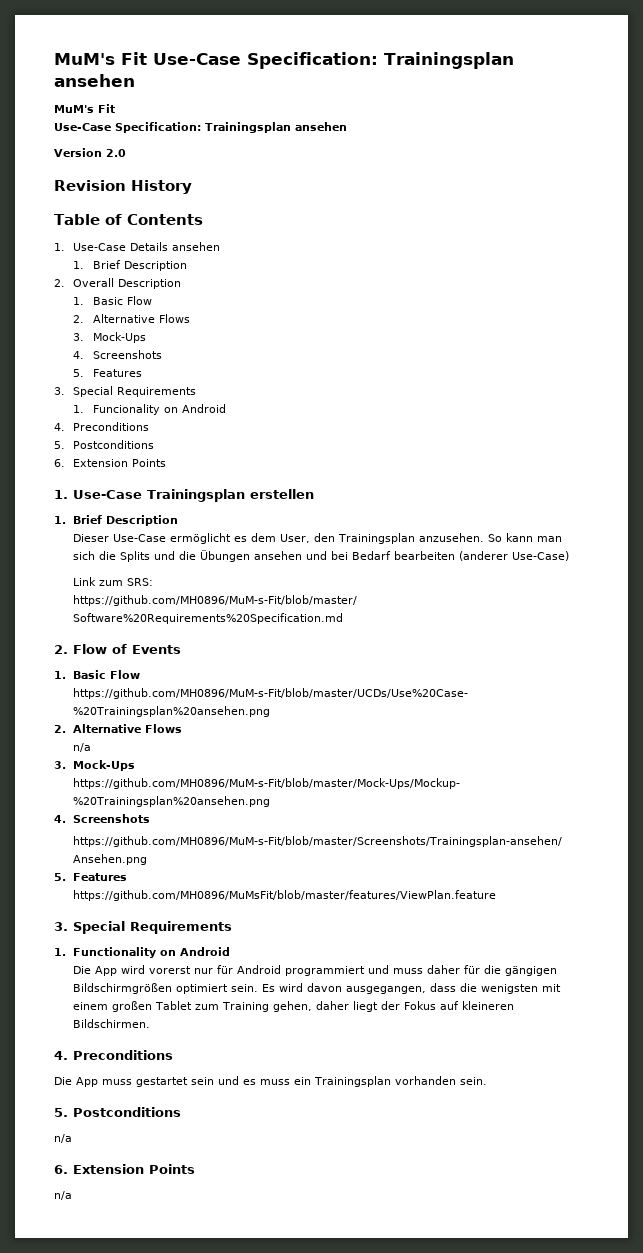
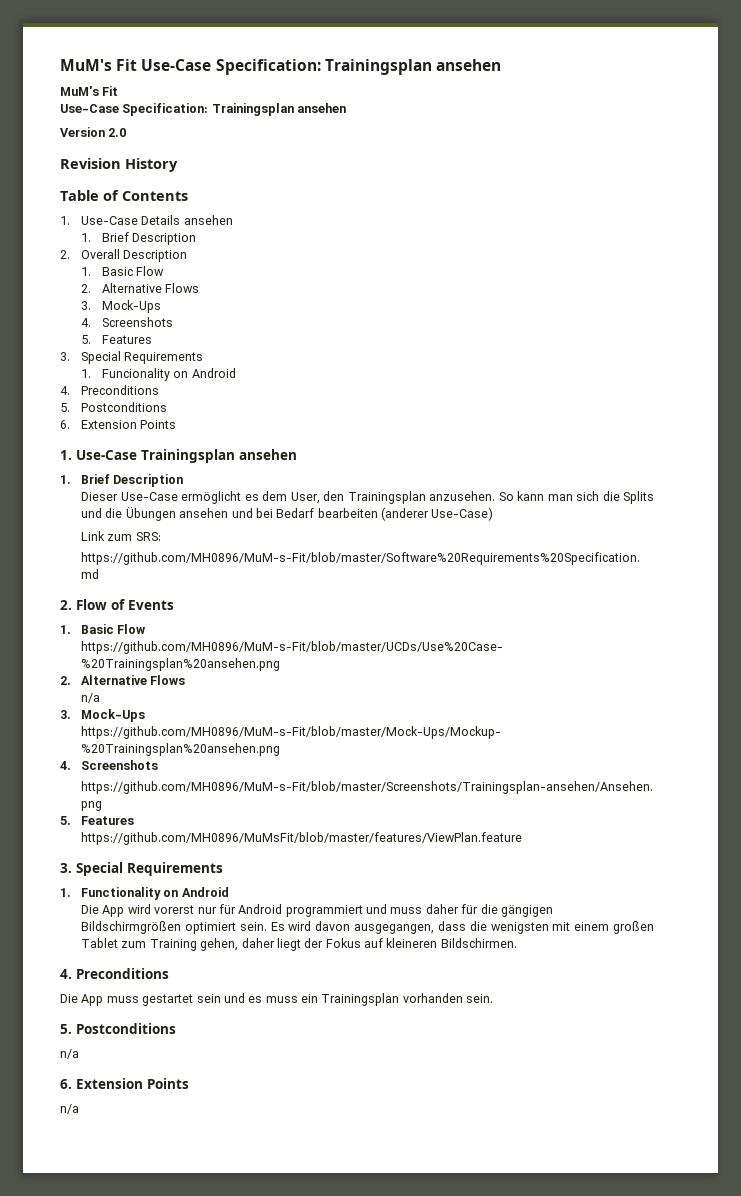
[249,489,314,499] erstellen -> [239,449,297,460] ansehen

